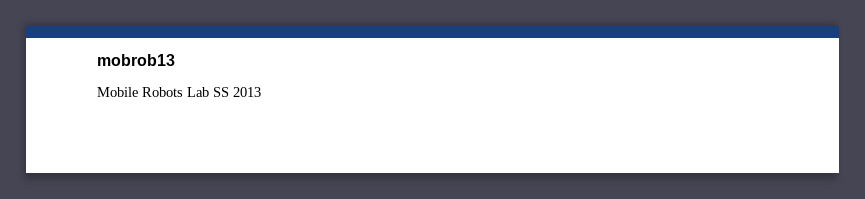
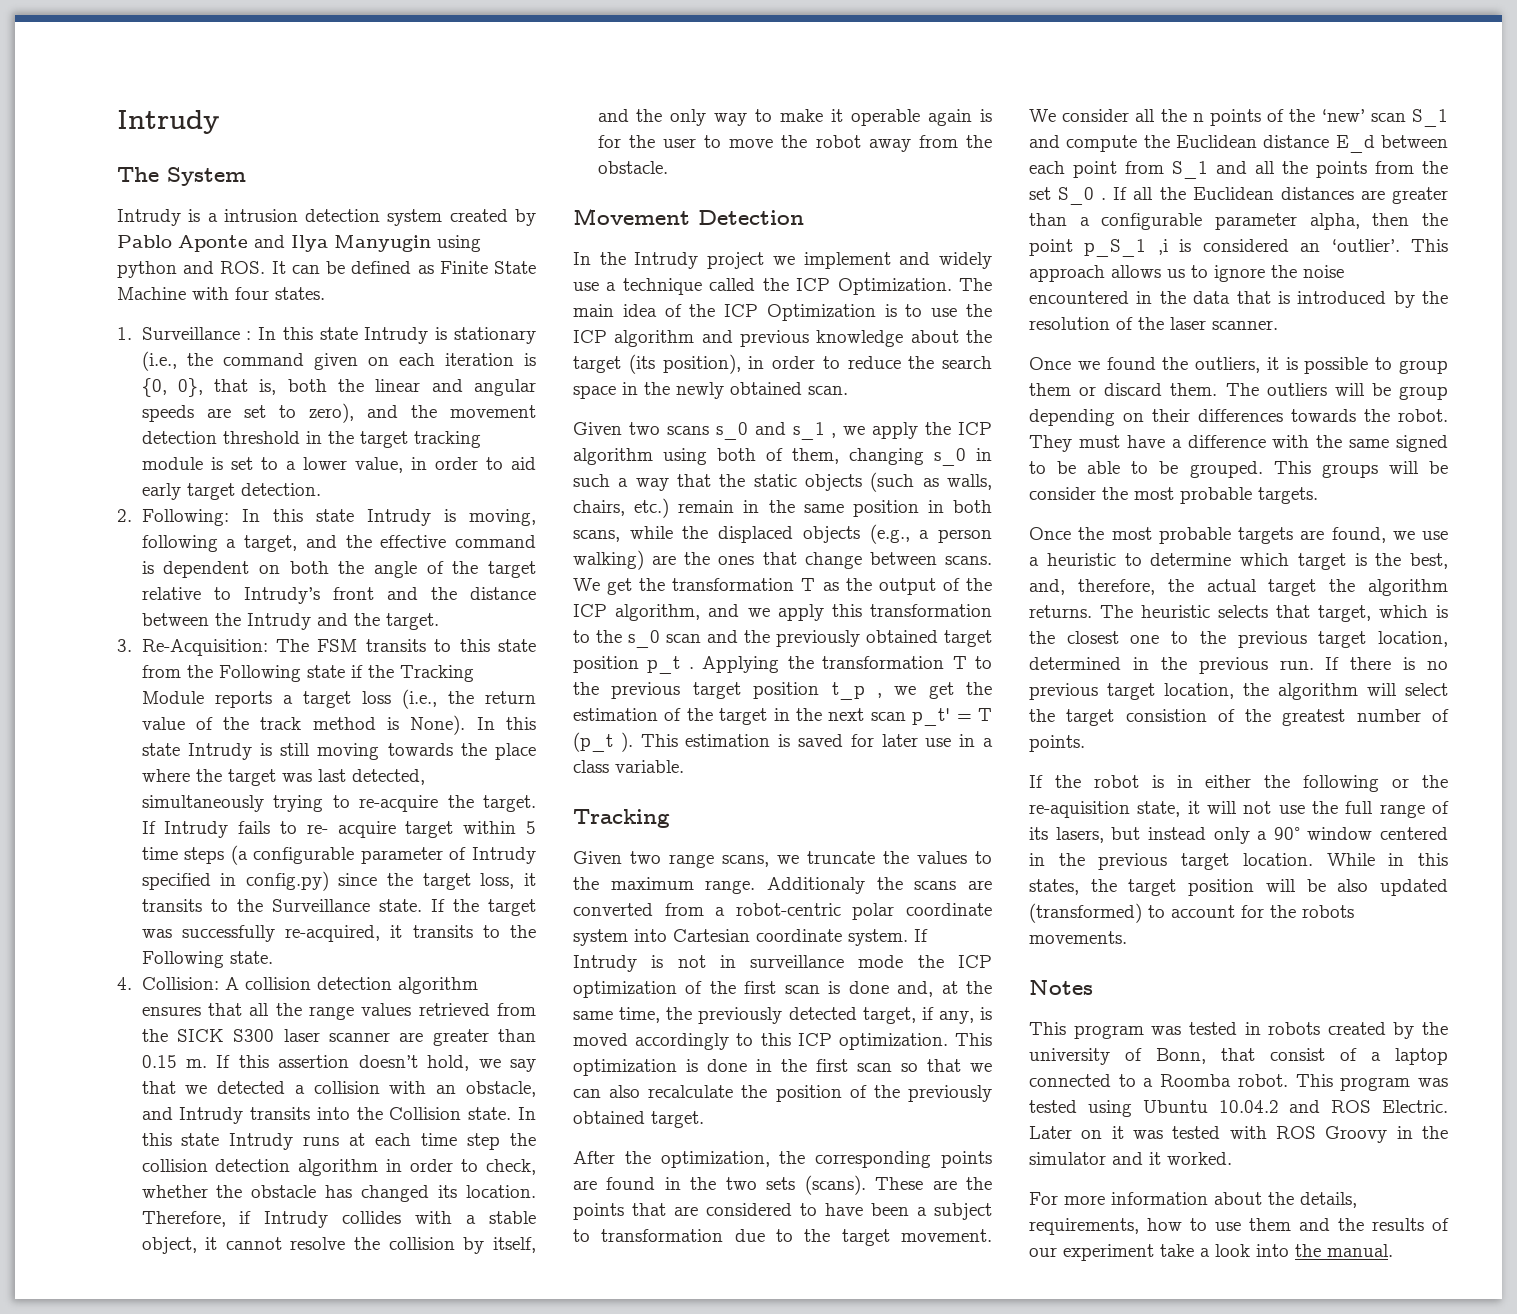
[97,54,175,66] [97,87,261,97] mobrob13 // Mobile Robots Lab SS 2013 -> [117,110,220,134] [117,167,246,186] [117,209,536,226] [117,235,481,252] [117,261,536,278] [117,287,325,300] [117,327,536,344] [141,351,536,371] [141,378,536,397] [141,403,536,423] [141,431,481,448] [141,457,537,473] [141,483,321,500] [117,509,536,526] [141,535,536,552] [141,561,536,578] [141,587,536,604] [141,613,439,630] [117,639,536,656] [141,665,474,682] [141,689,536,709] [141,715,536,735] [141,743,536,760] [141,769,425,786] [141,795,536,812] [141,821,536,838] [141,845,536,865] [141,871,537,891] [141,899,536,916] [141,925,536,942] [141,951,273,968] [117,977,478,994] [141,1003,536,1020] [141,1029,536,1046] [141,1055,536,1072] [141,1081,536,1097] [141,1107,536,1124] [141,1133,536,1150] [141,1159,537,1176] [141,1185,536,1202] [141,1211,536,1228] [141,1237,536,1254] [597,109,992,126] [597,135,992,152] [597,161,668,174] [573,208,804,225] [573,252,992,269] [573,278,992,295] [573,304,992,321] [573,330,992,347] [573,354,992,374] [573,382,848,399] [573,422,992,440] [573,448,992,466] [573,472,992,492] [573,498,992,518] [573,524,992,544] [573,550,992,570] [573,578,992,595] [573,604,992,621] [573,630,992,648] [573,656,992,674] [573,682,992,700] [573,708,992,726] [573,732,993,752] [573,760,684,773] [573,809,670,828] [573,851,992,868] [573,877,992,894] [573,903,992,920] [573,929,928,946] [573,955,992,972] [573,981,993,998] [573,1007,992,1024] [573,1033,992,1050] [573,1059,992,1076] [573,1085,992,1102] [573,1111,704,1128] [573,1151,992,1168] [573,1175,992,1195] [573,1203,992,1220] [573,1229,992,1246] [1029,109,1448,127] [1029,135,1448,153] [1029,161,1448,179] [1029,187,1448,205] [1029,213,1448,230] [1029,239,1448,257] [1029,265,1344,282] [1029,291,1448,308] [1029,317,1278,330] [1029,357,1448,374] [1029,383,1448,400] [1029,409,1448,426] [1029,435,1448,452] [1029,461,1448,478] [1029,487,1318,504] [1029,527,1448,544] [1029,553,1448,570] [1029,579,1448,596] [1029,605,1448,622] [1029,631,1448,648] [1029,657,1448,674] [1029,683,1448,700] [1029,709,1449,726] [1029,735,1085,752] [1029,775,1448,792] [1029,801,1449,818] [1029,827,1448,844] [1029,853,1448,870] [1029,879,1448,896] [1029,903,1354,923] [1029,931,1127,944] [1029,980,1093,995] [1029,1022,1448,1039] [1029,1048,1448,1065] [1029,1074,1448,1091] [1029,1100,1448,1117] [1029,1126,1448,1143] [1029,1152,1232,1165] [1029,1192,1357,1208] [1029,1218,1449,1235] [1029,1244,1393,1261] Intrudy // The System // Intrudy is a intrusion detection system created by Pablo Aponte and Ilya Manyugin using python and ROS. It can be defined as Finite State Machine with four states. // 1. Surveillance : In this state Intrudy is stationary (i.e., the command given on each iteration is {0, 0}, that is, both the linear and angular speeds are set to zero), and the movement detection threshold in the target tracking module is set to a lower value, in order to aid early target detection. // 2. Following: In this state Intrudy is moving, following a target, and the effective command is dependent on both the angle of the target relative to Intrudy’s front and the distance between the Intrudy and the target. // 3. Re-Acquisition: The FSM transits to this state from the Following state if the Tracking Module reports a target loss (i.e., the return value of the track method is None). In this state Intrudy is still moving towards the place where the target was last detected, simultaneously trying to re-acquire the target. If Intrudy fails to re- acquire target within 5 time steps (a configurable parameter of Intrudy specified in config.py) since the target loss, it transits to the Surveillance state. If the target was successfully re-acquired, it transits to the Following state. // 4. Collision: A collision detection algorithm ensures that all the range values retrieved from the SICK S300 laser scanner are greater than 0.15 m. If this assertion doesn’t hold, we say that we detected a collision with an obstacle, and Intrudy transits into the Collision state. In this state Intrudy runs at each time step the collision detection algorithm in order to check, whether the obstacle has changed its location. Therefore, if Intrudy collides with a stable object, it cannot resolve the collision by itself, and the only way to make it operable again is for the user to move the robot away from the obstacle. // Movement Detection // In the Intrudy project we implement and widely use a technique called the ICP Optimization. The main idea of the ICP Optimization is to use the ICP algorithm and previous knowledge about the target (its position), in order to reduce the search space in the newly obtained scan. // Given two scans s_0 and s_1 , we apply the ICP algorithm using both of them, changing s_0 in such a way that the static objects (such as walls, chairs, etc.) remain in the same position in both scans, while the displaced objects (e.g., a person walking) are the ones that change between scans. We get the transformation T as the output of the ICP algorithm, and we apply this transformation to the s_0 scan and the previously obtained target position p_t . Applying the transformation T to the previous target position t_p , we get the estimation of the target in the next scan p_t' = T (p_t ). This estimation is saved for later use in a class variable. // Tracking // Given two range scans, we truncate the values to the maximum range. Additionaly the scans are converted from a robot-centric polar coordinate system into Cartesian coordinate system. If Intrudy is not in surveillance mode the ICP optimization of the first scan is done and, at the same time, the previously detected target, if any, is moved accordingly to this ICP optimization. This optimization is done in the first scan so that we can also recalculate the position of the previously obtained target. // After the optimization, the corresponding points are found in the two sets (scans). These are the points that are considered to have been a subject to transformation due to the target movement. We consider all the n points of the ‘new’ scan S_1 and compute the Euclidean distance E_d between each point from S_1 and all the points from the set S_0 . If all the Euclidean distances are greater than a configurable parameter alpha, then the point p_S_1 ,i is considered an ‘outlier’. This approach allows us to ignore the noise encountered in the data that is introduced by the resolution of the laser scanner. // Once we found the outliers, it is possible to group them or discard them. The outliers will be group depending on their differences towards the robot. They must have a difference with the same signed to be able to be grouped. This groups will be consider the most probable targets. // Once the most probable targets are found, we use a heuristic to determine which target is the best, and, therefore, the actual target the algorithm returns. The heuristic selects that target, which is the closest one to the previous target location, determined in the previous run. If there is no previous target location, the algorithm will select the target consistion of the greatest number of points. // If the robot is in either the following or the re-aquisition state, it will not use the full range of its lasers, but instead only a 90° window centered in the previous target location. While in this states, the target position will be also updated (transformed) to account for the robots movements. // Notes // This program was tested in robots created by the university of Bonn, that consist of a laptop connected to a Roomba robot. This program was tested using Ubuntu 10.04.2 and ROS Electric. Later on it was tested with ROS Groovy in the simulator and it worked. // For more information about the details, requirements, how to use them and the results of our experiment take a look into the manual.

